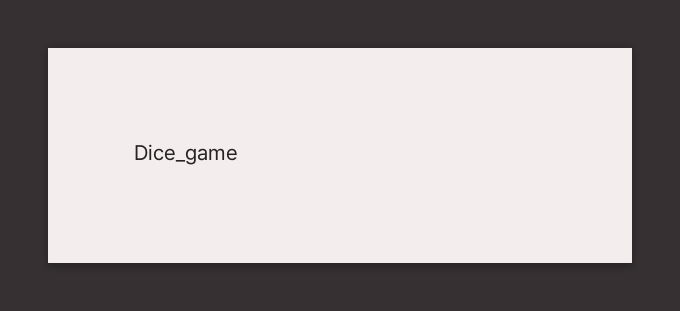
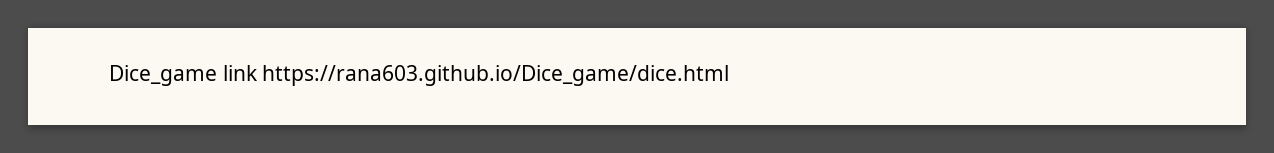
(238, 154) none -> [222,65,730,86] link https://rana603.github.io/Dice_game/dice.html

